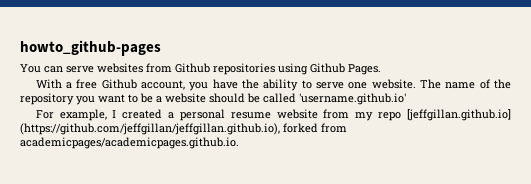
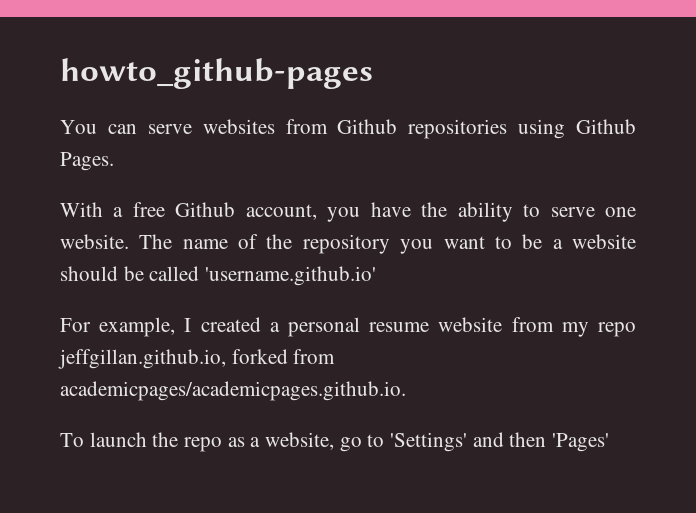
[407,109,512,121] [20,123,280,135] [jeffgillan.github.io] (https://github.com/jeffgillan/jeffgillan.github.io), -> [58,349,226,369] jeffgillan.github.io,
(239, 143) none -> [60,432,610,452] // To launch the repo as a website, go to 'Settings' and then 'Pages'

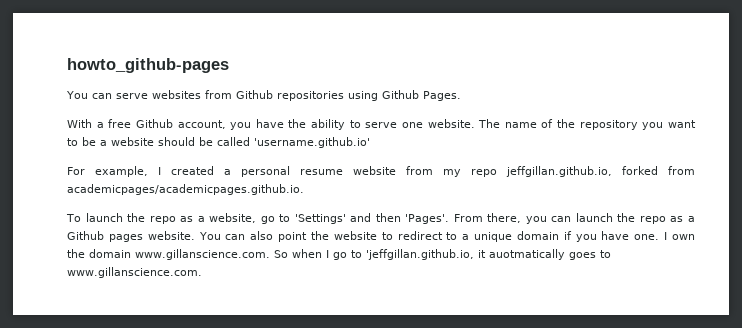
[552,433,610,452] 'Pages' -> [405,213,695,224] [67,231,695,242] [67,249,611,260] [67,267,202,278] 'Pages'. From there, you can launch the repo as a Github pages website. You can also point the website to redirect to a unique domain if you have one. I own the domain www.gillanscience.com. So when I go to 'jeffgillan.github.io, it auotmatically goes to www.gillanscience.com.

